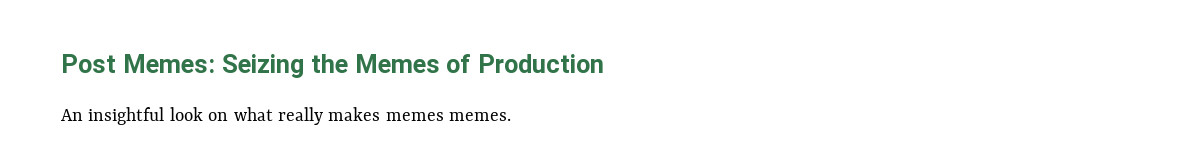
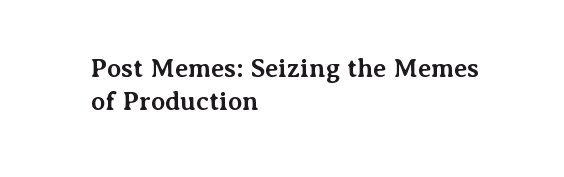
[61,107,512,125] // An insightful look on what really makes memes memes. -> (260, 100) none

